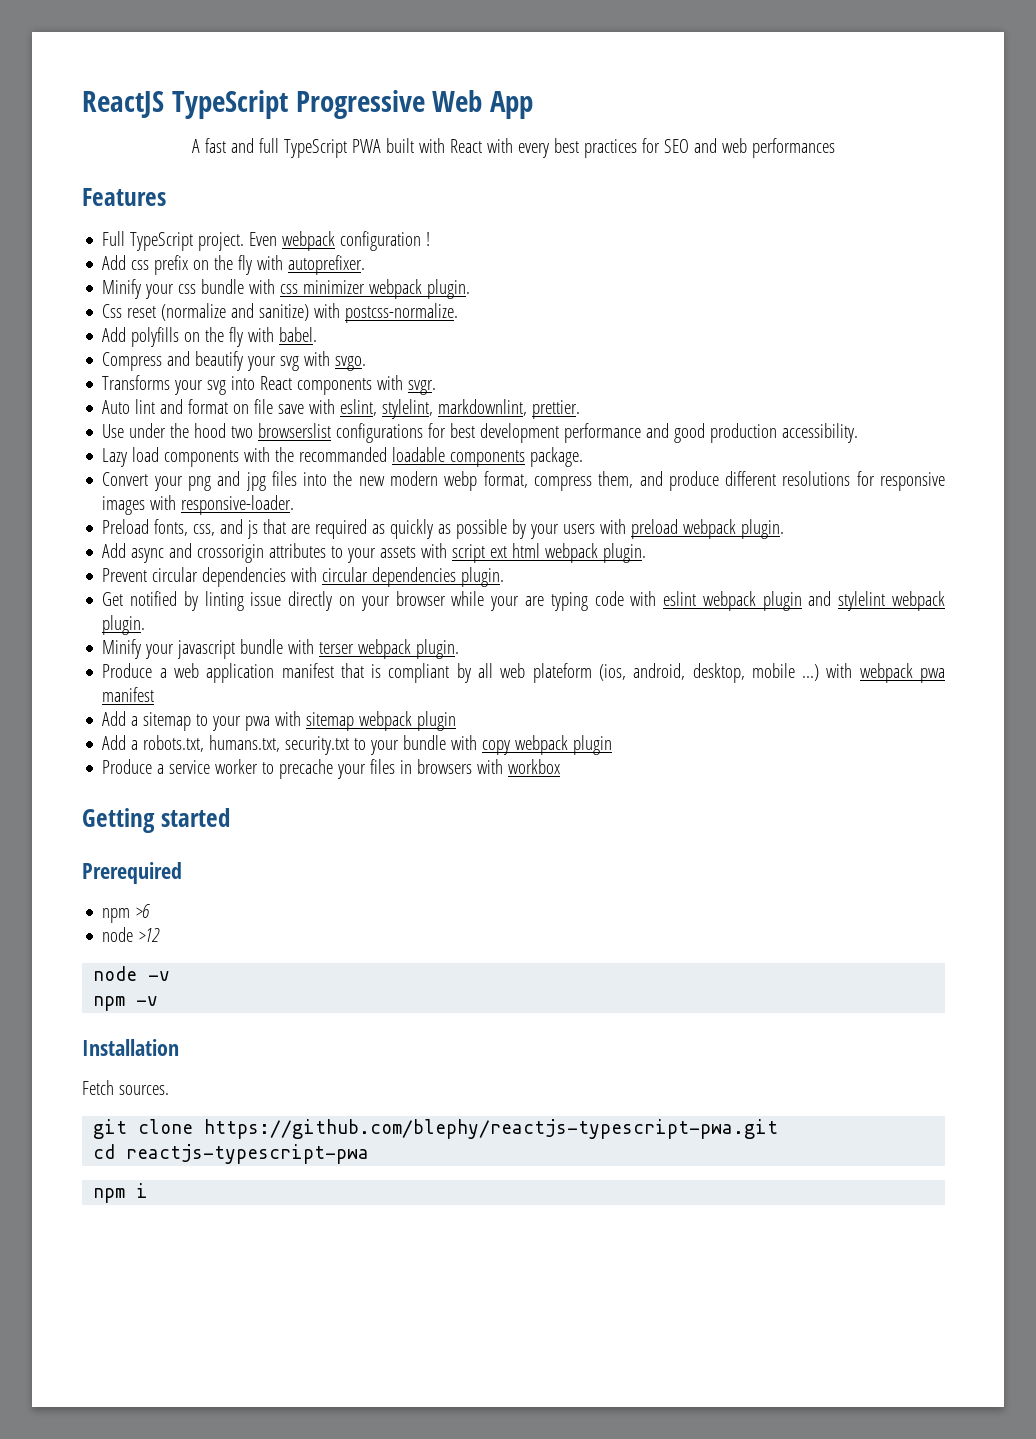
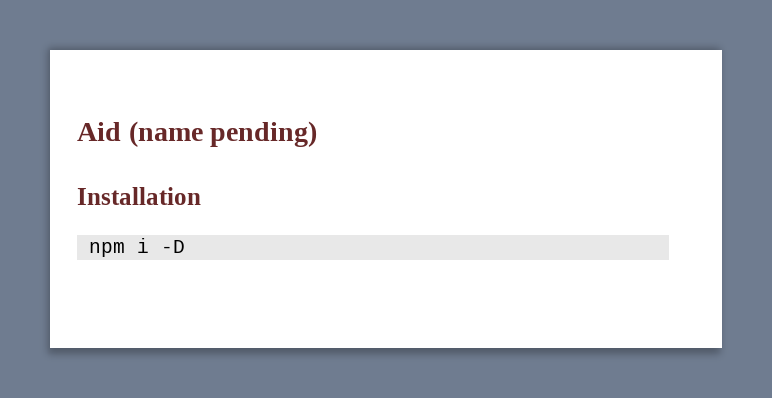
[82,90,534,119] [192,138,835,158] [82,188,166,206] [102,231,431,251] [102,255,366,275] [102,279,471,299] [102,303,459,323] [102,327,318,347] [102,351,367,371] [102,375,437,395] [102,399,581,419] [102,423,859,443] [102,447,584,467] [102,471,945,491] [102,495,295,515] [102,519,785,539] [102,543,647,563] [102,567,505,587] [102,591,946,611] [102,615,146,635] [102,639,460,659] [102,663,945,683] [102,687,155,702] [102,711,457,731] [102,735,613,755] [102,759,561,779] [82,808,230,833] [82,862,182,884] [102,904,151,923] [102,927,161,942] [93,966,171,981] [93,996,159,1011] [82,1039,179,1056] [82,1080,169,1095] [93,1119,779,1139] [93,1144,370,1164] ReactJS TypeScript Progressive Web App // A fast and full TypeScript PWA built with React with every best practices for SEO and web performances // Features // Full TypeScript project. Even webpack configuration ! // Add css prefix on the fly with autoprefixer. // Minify your css bundle with css minimizer webpack plugin. // Css reset (normalize and sanitize) with postcss-normalize. // Add polyfills on the fly with babel. // Compress and beautify your svg with svgo. // Transforms your svg into React components with svgr. // Auto lint and format on file save with eslint, stylelint, markdownlint, prettier. // Use under the hood two browserslist configurations for best development performance and good production accessibility. // Lazy load components with the recommanded loadable components package. // Convert your png and jpg files into the new modern webp format, compress them, and produce different resolutions for responsive images with responsive-loader. // Preload fonts, css, and js that are required as quickly as possible by your users with preload webpack plugin. // Add async and crossorigin attributes to your assets with script ext html webpack plugin. // Prevent circular dependencies with circular dependencies plugin. // Get notified by linting issue directly on your browser while your are typing code with eslint webpack plugin and stylelint webpack plugin. // Minify your javascript bundle with terser webpack plugin. // Produce a web application manifest that is compliant by all web plateform (ios, android, desktop, mobile ...) with webpack pwa manifest // Add a sitemap to your pwa with sitemap webpack plugin // Add a robots.txt, humans.txt, security.txt to your bundle with copy webpack plugin // Produce a service worker to precache your files in browsers with workbox // Getting started // Prerequired // npm >6 // node >12 // node -v // npm -v // Installation // Fetch sources. // git clone https://github.com/blephy/reactjs-typescript-pwa.git // cd reactjs-typescript-pwa -> [77,121,318,147] [77,187,201,205] Aid (name pending) // Installation
(149, 1190) none -> [161,240,185,253] -D

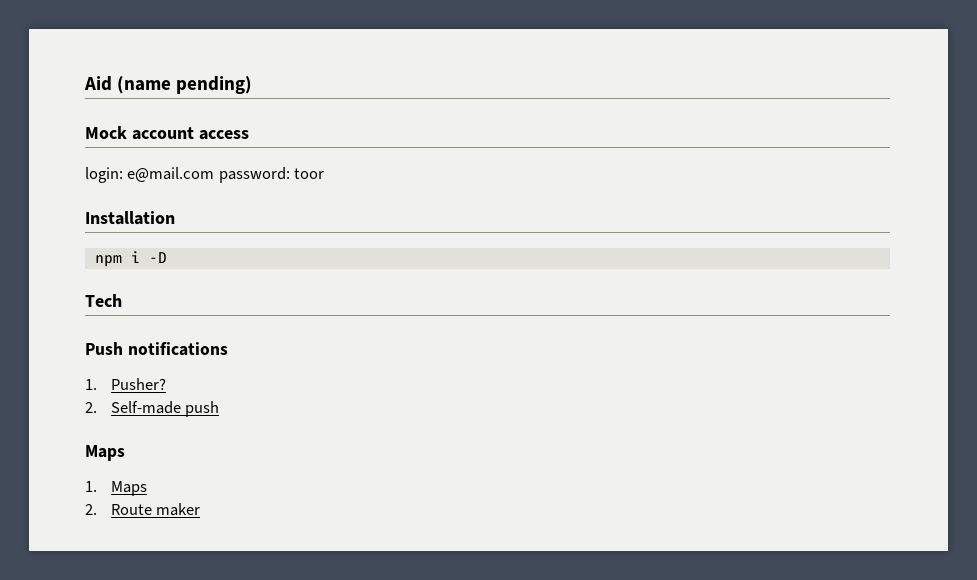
[77,187,201,205] [89,238,185,257] Installation // npm i -D -> [85,126,249,140] [85,167,325,183] [85,211,175,225] [94,251,167,267] [85,294,122,307] [85,342,228,356] [85,378,166,390] [85,401,220,417] [85,445,125,461] [85,481,147,496] [85,503,201,516] Mock account access // login: e@mail.com password: toor // Installation // npm i -D // Tech // Push notifications // 1. Pusher? // 2. Self-made push // Maps // 1. Maps // 2. Route maker

